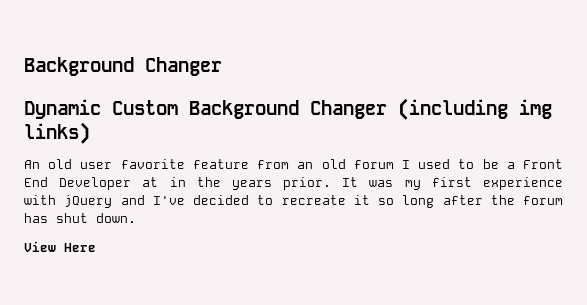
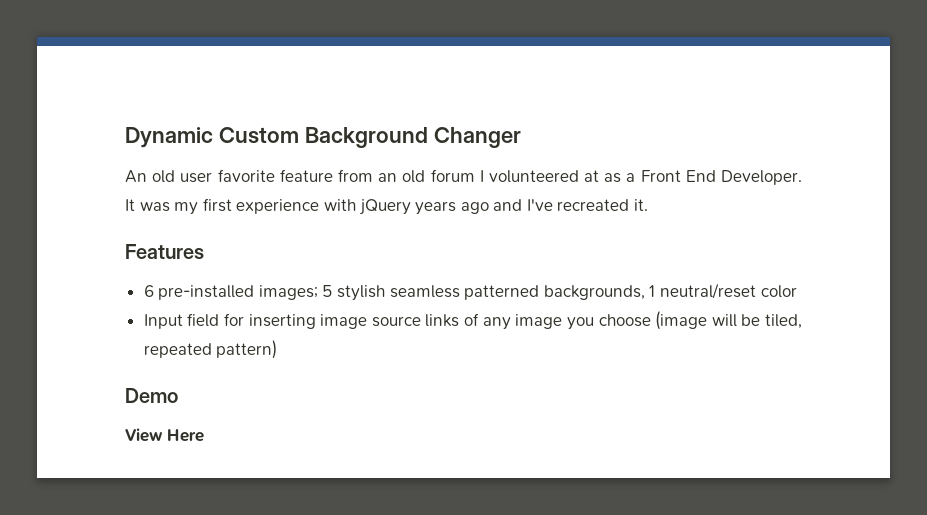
[24,57,222,76] Background Changer // -> (125, 137) none
[398,98,552,120] [24,122,90,144] (including img links) -> (521, 137) none
[418,159,563,169] [24,177,332,190] used to be a Front End Developer at in the years prior. -> [488,170,802,185] volunteered at as a Front End Developer.
[120,195,563,208] [24,213,136,223] and I've decided to recreate it so long after the forum has shut down. -> [415,199,649,215] [125,244,204,259] [143,283,797,301] [143,311,802,330] [143,340,278,359] [125,388,178,403] years ago and I've recreated it. // Features // 6 pre-installed images; 5 stylish seamless patterned backgrounds, 1 neutral/reset color // Input field for inserting image source links of any image you choose (image will be tiled, repeated pattern) // Demo

